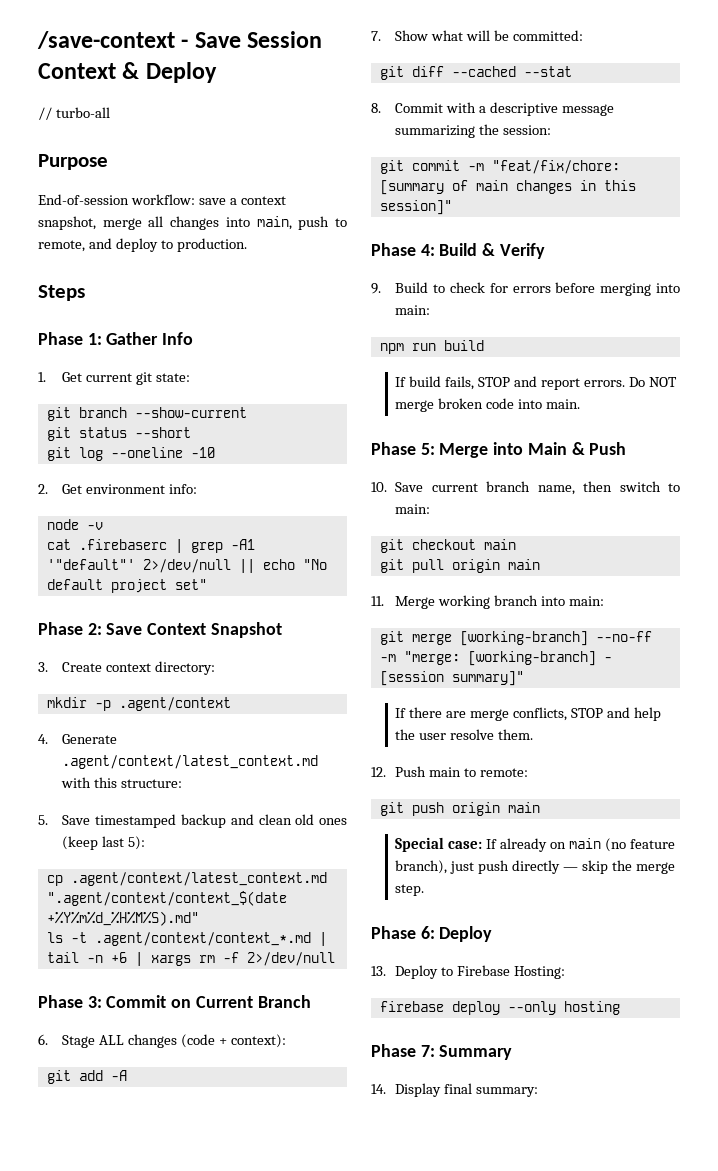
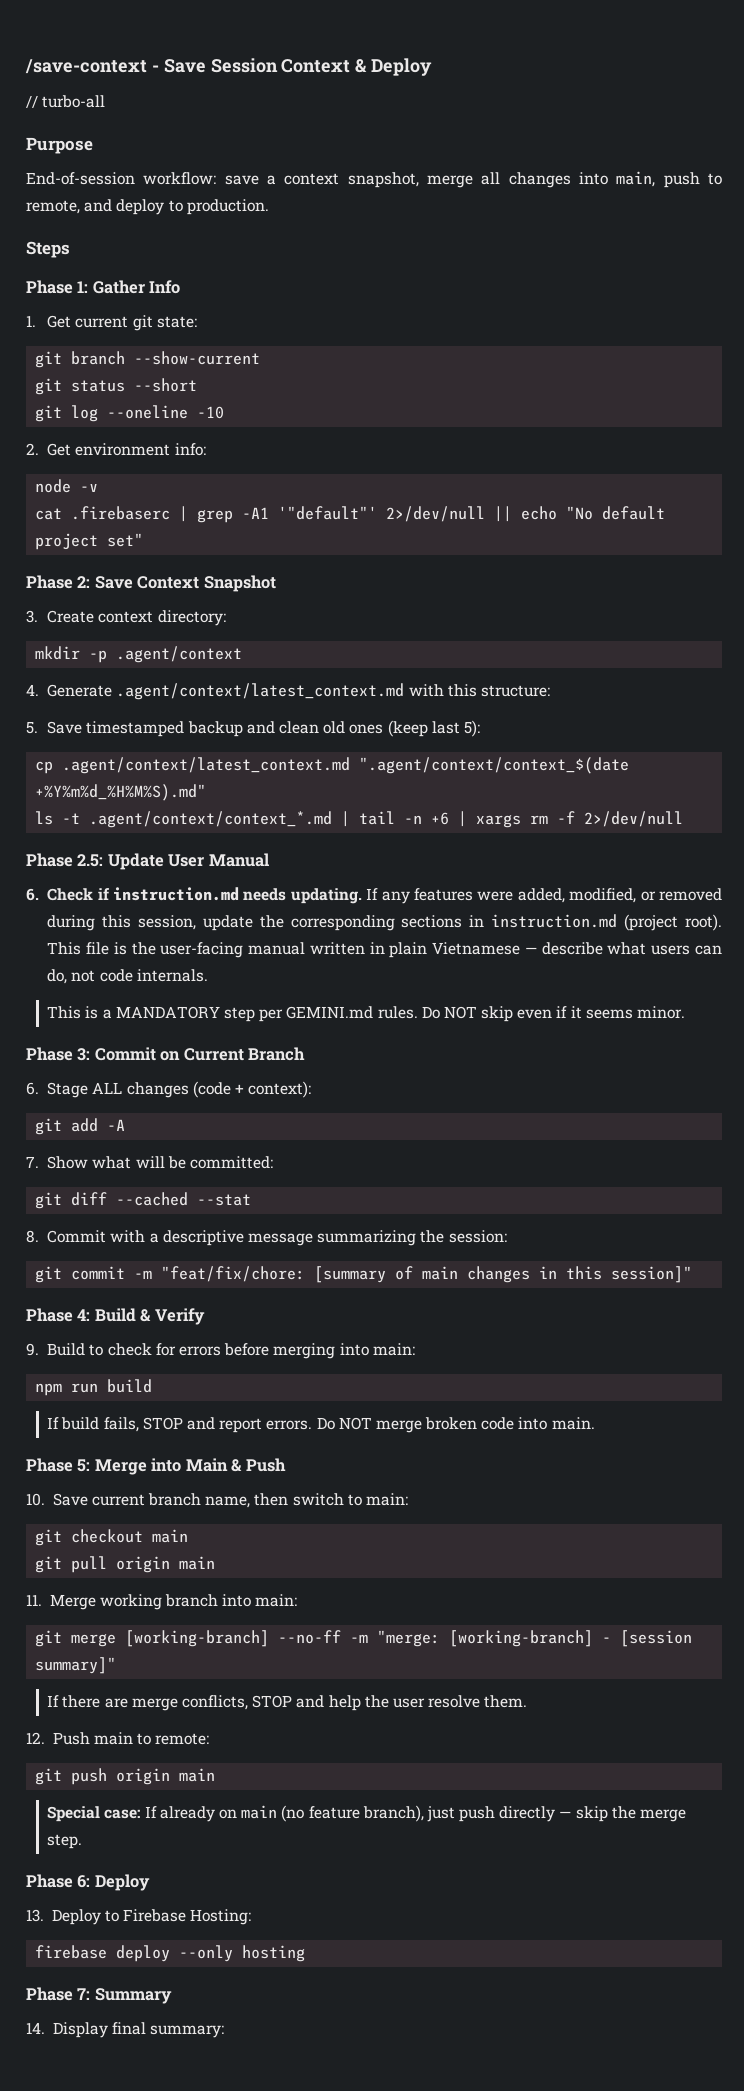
(335, 959) none -> [26,853,269,870] [26,887,722,904] [47,914,722,931] [47,942,723,958] [47,969,208,984] [47,1006,685,1022] // Phase 2.5: Update User Manual // 6. Check if instruction.md needs updating. If any features were added, modified, or removed during this session, update the corresponding sections in instruction.md (project root). This file is the user-facing manual written in plain Vietnamese — describe what users can do, not code internals. // This is a MANDATORY step per GEMINI.md rules. Do NOT skip even if it seems minor.

